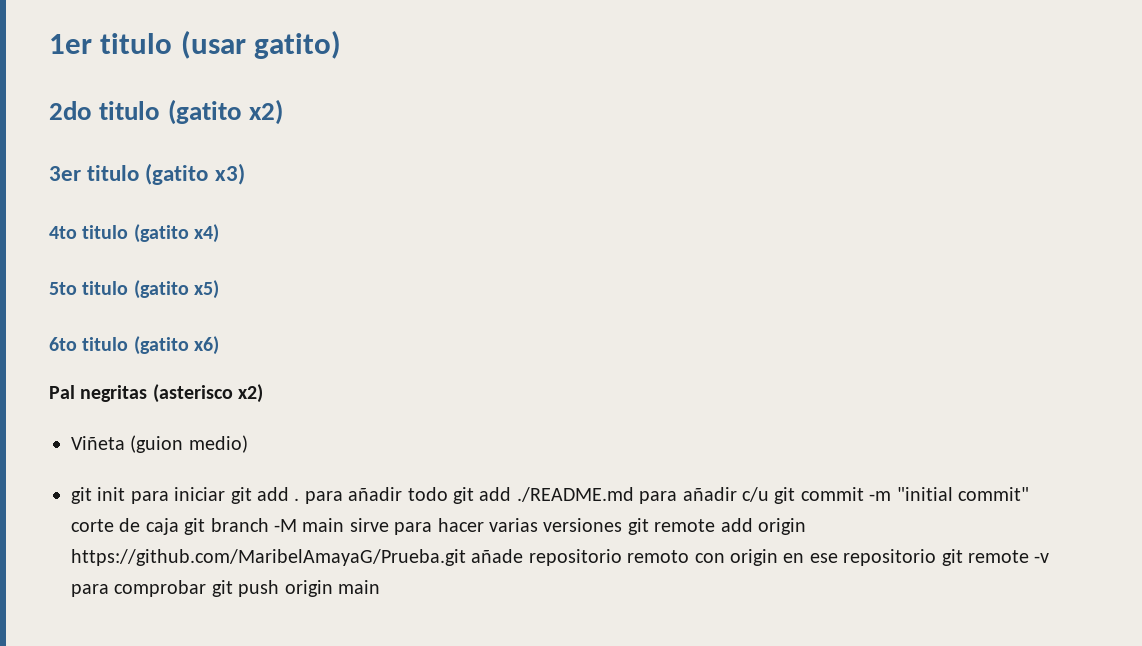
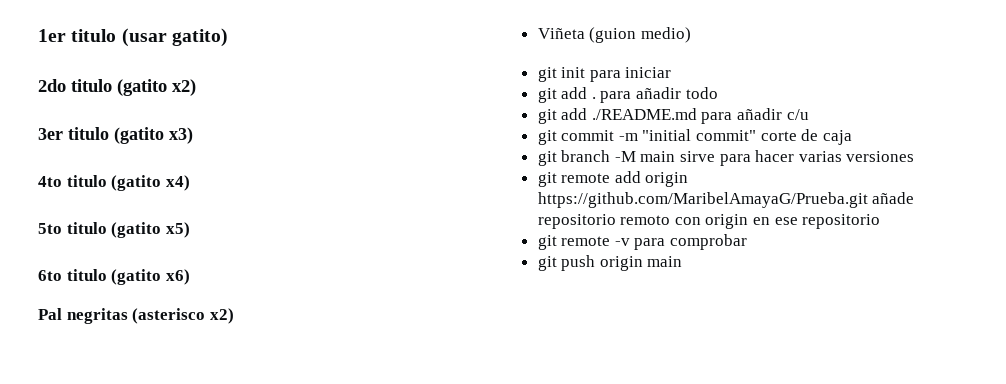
(226, 494) none -> (672, 72) //
(448, 494) none -> (718, 93) //
(769, 494) none -> (809, 114) //
(179, 526) none -> (852, 137) //
(623, 525) none -> (915, 156) //
(937, 557) none -> (881, 221) //
(207, 588) none -> (748, 242) //

